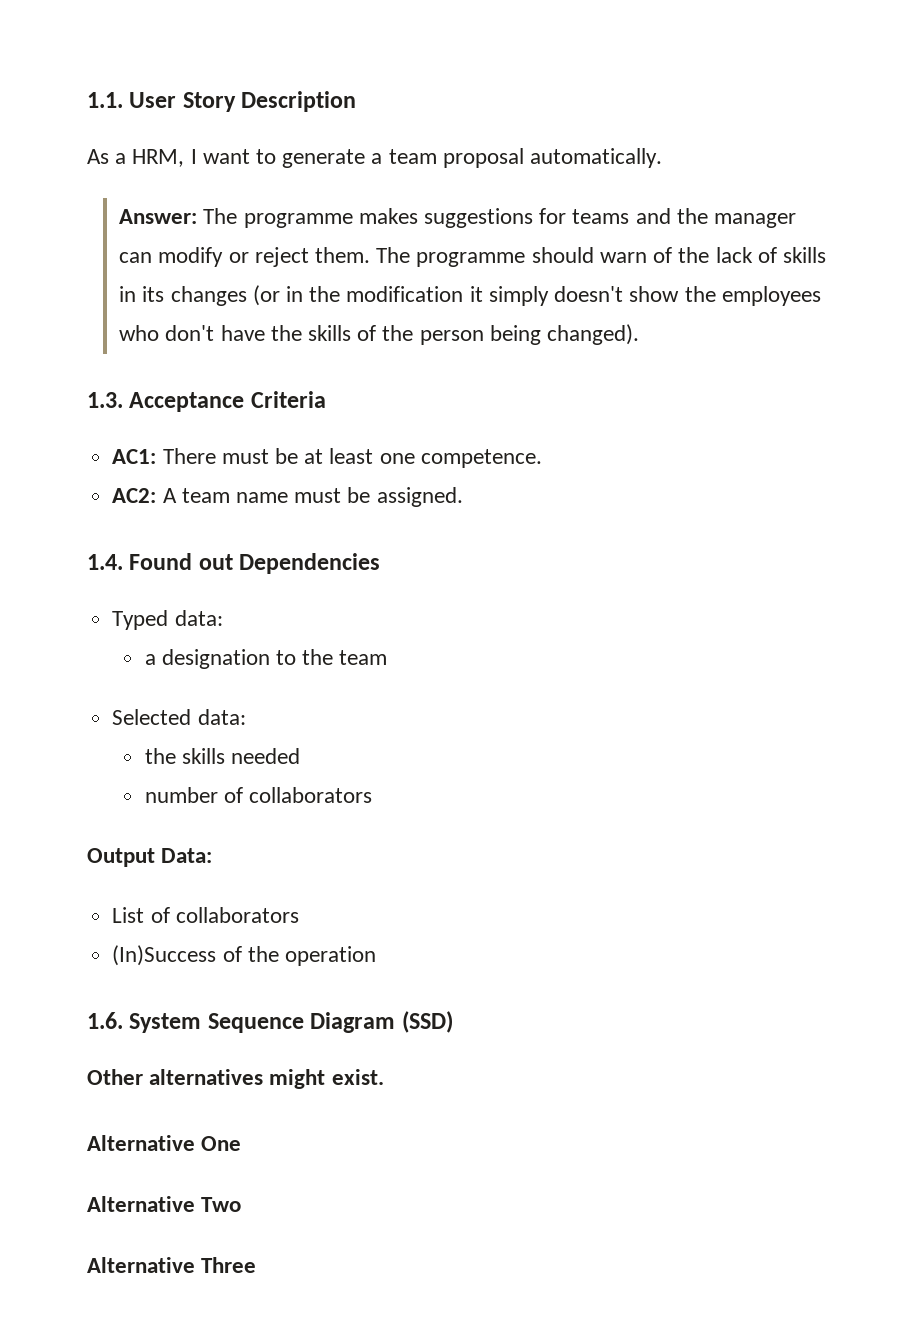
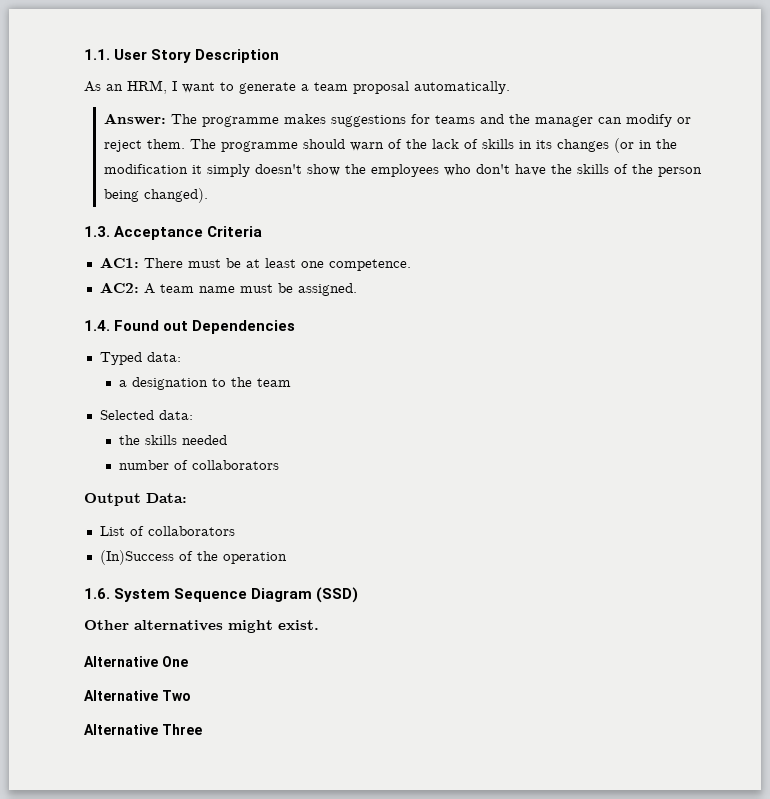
[115,153,127,164] a -> [106,84,123,91] an

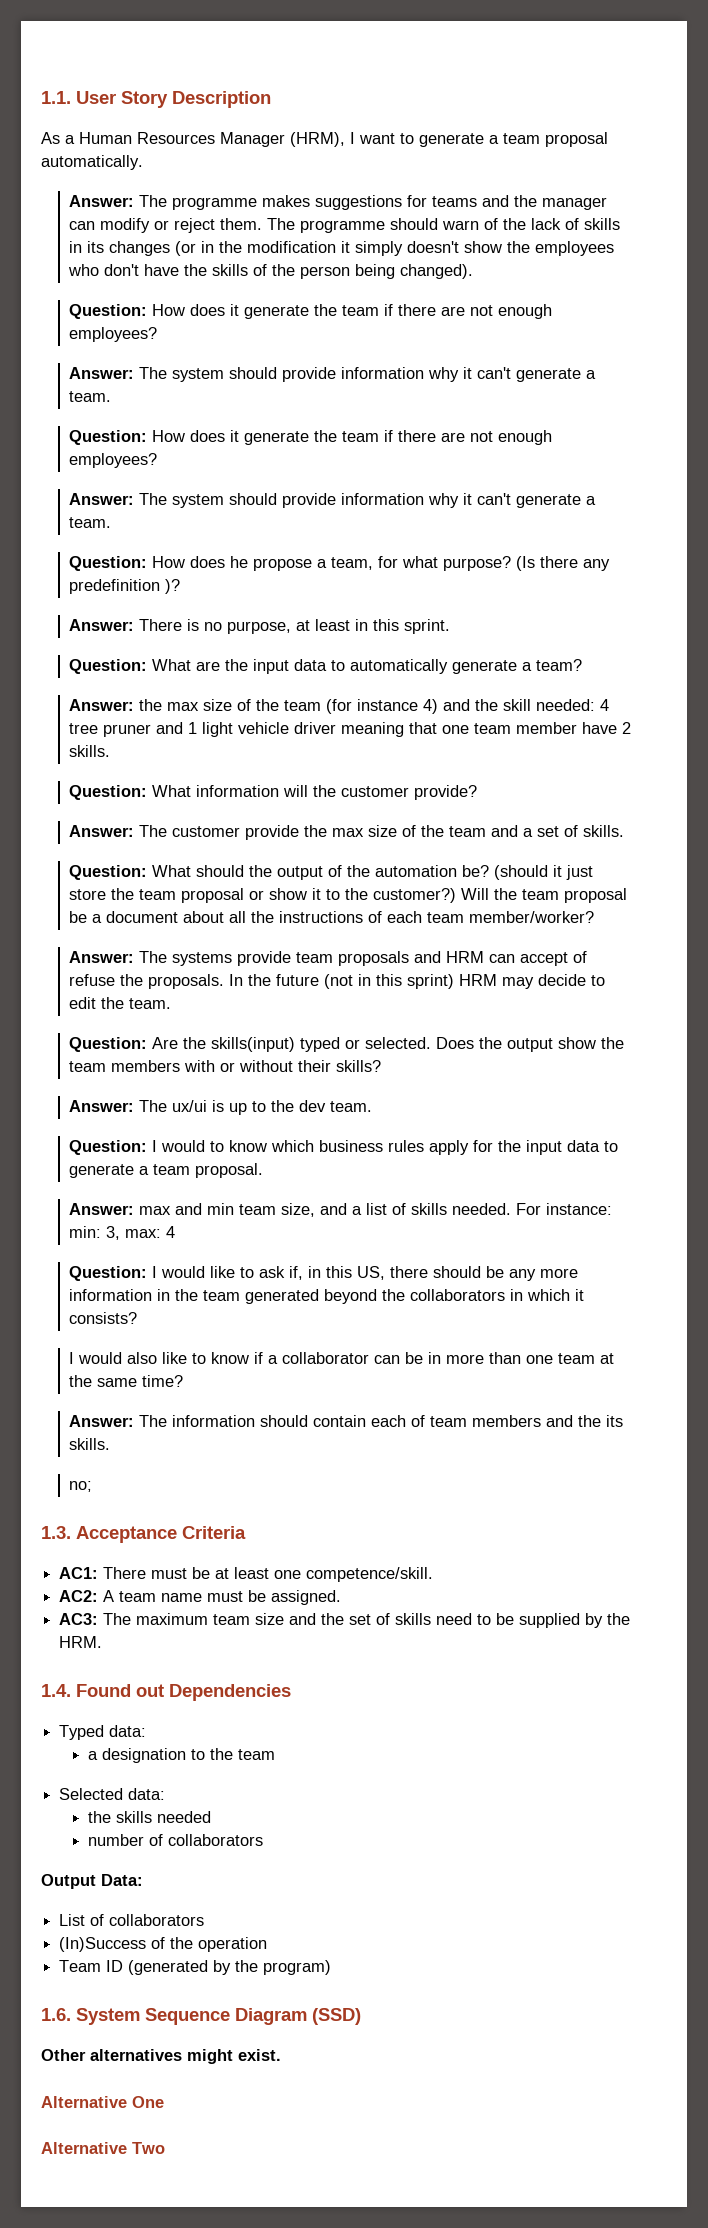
[106,80,167,94] an HRM, -> [65,132,345,147] a Human Resources Manager (HRM),
(208, 195) none -> [69,304,553,319] [69,327,158,342] [69,367,597,382] [69,391,112,402] [69,430,553,445] [69,453,158,468] [69,493,597,508] [69,517,112,528] [69,556,611,571] [69,579,181,594] [69,619,451,634] [69,659,583,674] [69,699,610,714] [69,722,632,737] [69,745,111,757] [69,785,478,800] [69,825,625,840] [69,865,594,880] [69,888,628,903] [69,911,595,923] [69,951,588,966] [69,974,606,989] [69,997,172,1009] [69,1037,625,1052] [69,1060,382,1072] [69,1100,373,1115] [69,1140,619,1155] [69,1163,264,1178] [69,1203,613,1217] [69,1226,176,1240] [69,1266,579,1281] [69,1289,585,1304] [69,1312,138,1324] [69,1352,615,1364] [69,1375,184,1387] [69,1415,624,1427] [69,1438,111,1450] [69,1481,93,1492] // Question: How does it generate the team if there are not enough employees? // Answer: The system should provide information why it can't generate a team. // Question: How does it generate the team if there are not enough employees? // Answer: The system should provide information why it can't generate a team. // Question: How does he propose a team, for what purpose? (Is there any predefinition )? // Answer: There is no purpose, at least in this sprint. // Question: What are the input data to automatically generate a team? // Answer: the max size of the team (for instance 4) and the skill needed: 4 tree pruner and 1 light vehicle driver meaning that one team member have 2 skills. // Question: What information will the customer provide? // Answer: The customer provide the max size of the team and a set of skills. // Question: What should the output of the automation be? (should it just store the team proposal or show it to the customer?) Will the team proposal be a document about all the instructions of each team member/worker? // Answer: The systems provide team proposals and HRM can accept of refuse the proposals. In the future (not in this sprint) HRM may decide to edit the team. // Question: Are the skills(input) typed or selected. Does the output show the team members with or without their skills? // Answer: The ux/ui is up to the dev team. // Question: I would to know which business rules apply for the input data to generate a team proposal. // Answer: max and min team size, and a list of skills needed. For instance: min: 3, max: 4 // Question: I would like to ask if, in this US, there should be any more information in the team generated beyond the collaborators in which it consists? // I would also like to know if a collaborator can be in more than one team at the same time? // Answer: The information should contain each of team members and the its skills. // no;
[328,259,411,271] competence. -> [306,1567,434,1582] competence/skill.
(357, 289) none -> [59,1613,631,1628] [59,1636,103,1648] // AC3: The maximum team size and the set of skills need to be supplied by the HRM.
(287, 558) none -> [59,1960,332,1975] // Team ID (generated by the program)
[84,724,202,735] // Alternative Three -> (165, 2148) none

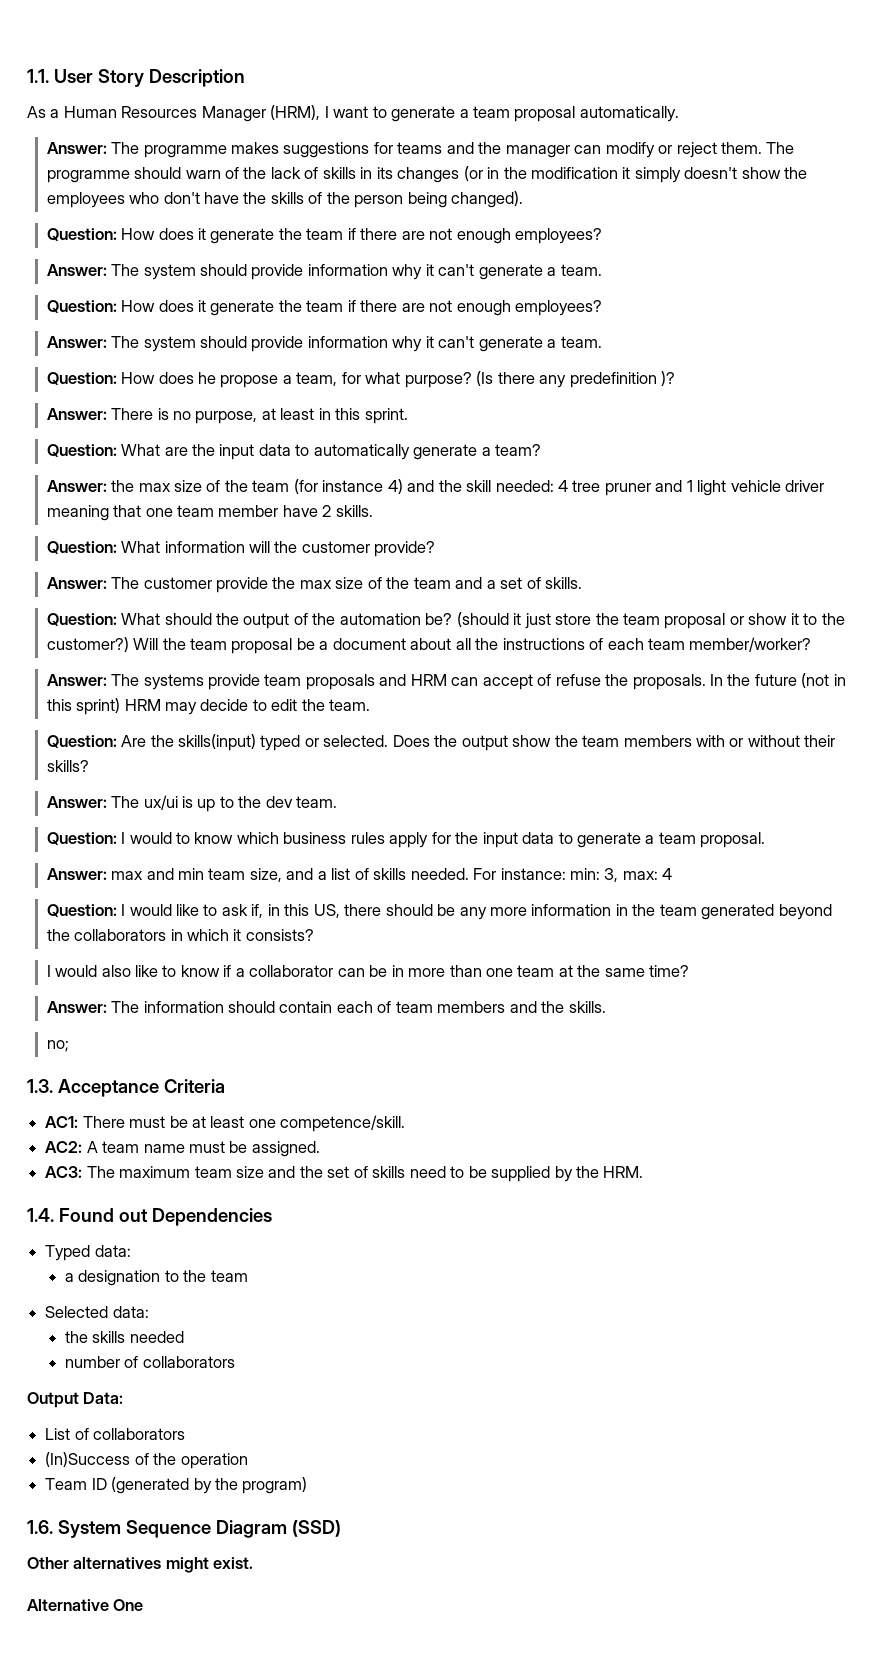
[606,1415,624,1427] its -> (565, 1007) none
[41,2142,165,2154] // Alternative Two -> (144, 1605) none

